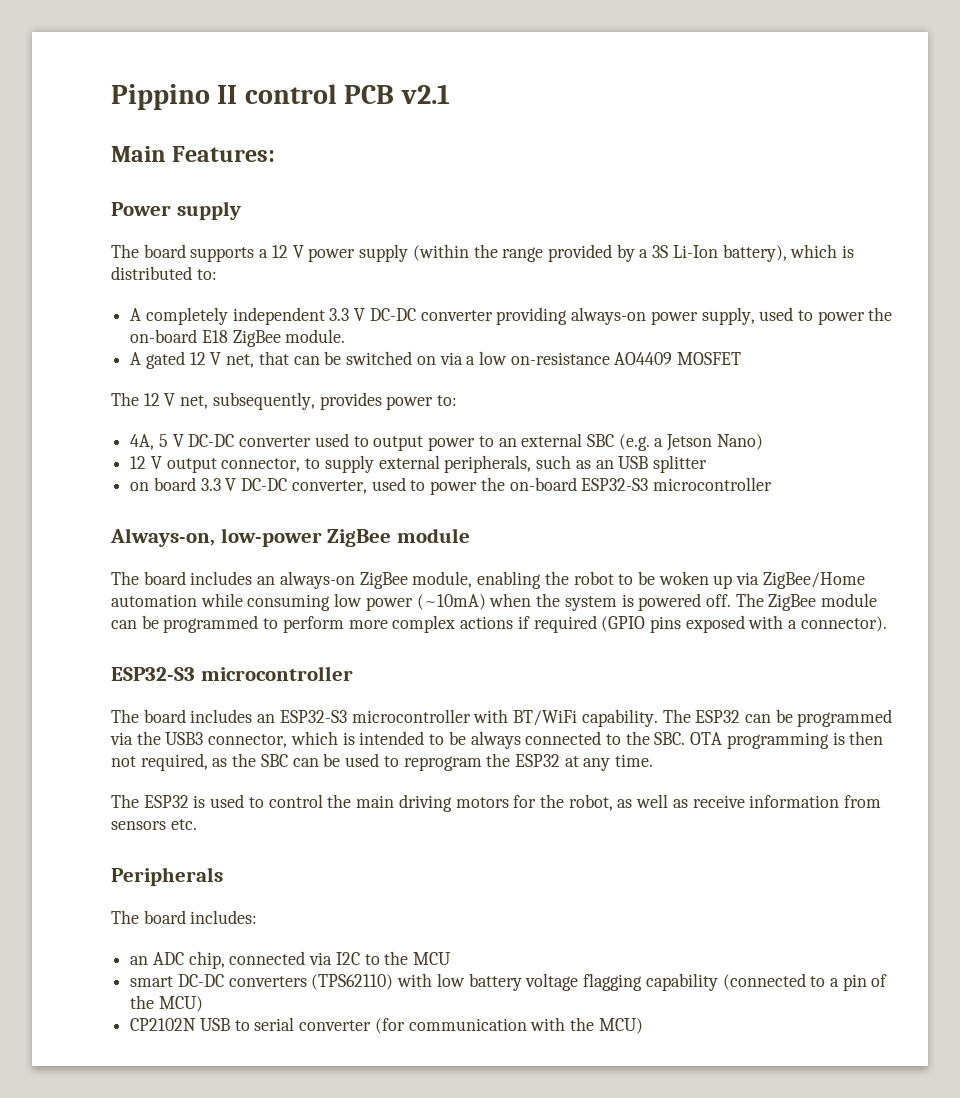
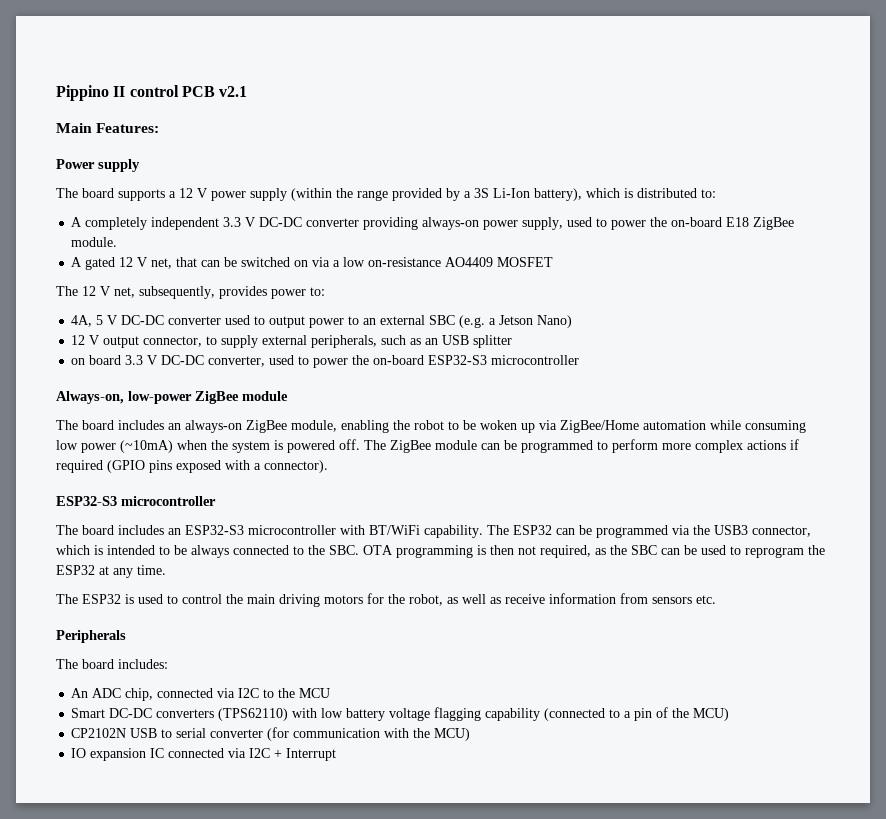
[130,956,149,965] an -> [71,688,89,698] An
[130,976,174,987] smart -> [71,708,106,718] Smart
(643, 1026) none -> [71,748,337,761] // IO expansion IC connected via I2C + Interrupt

